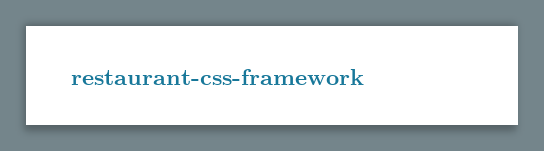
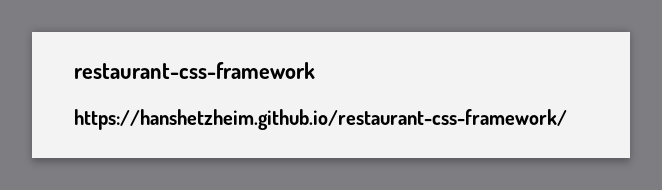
(364, 77) none -> [74,109,567,130] // https://hanshetzheim.github.io/restaurant-css-framework/

